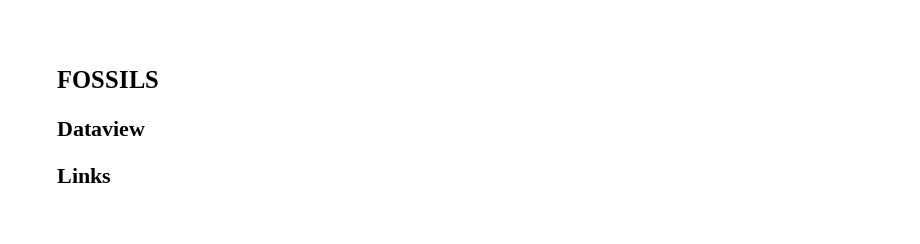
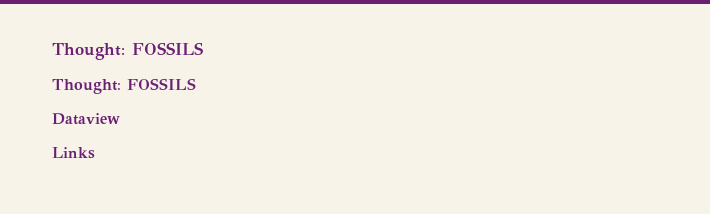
(57, 79) none -> [52,42,203,60] [52,79,121,94] Thought: FOSSILS // Thought:

